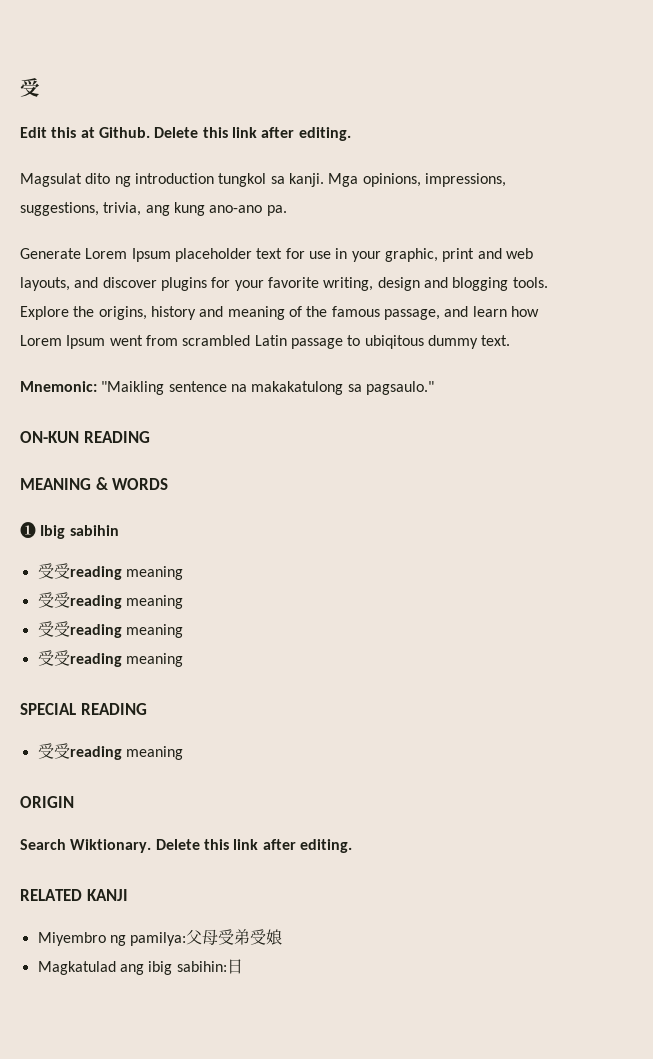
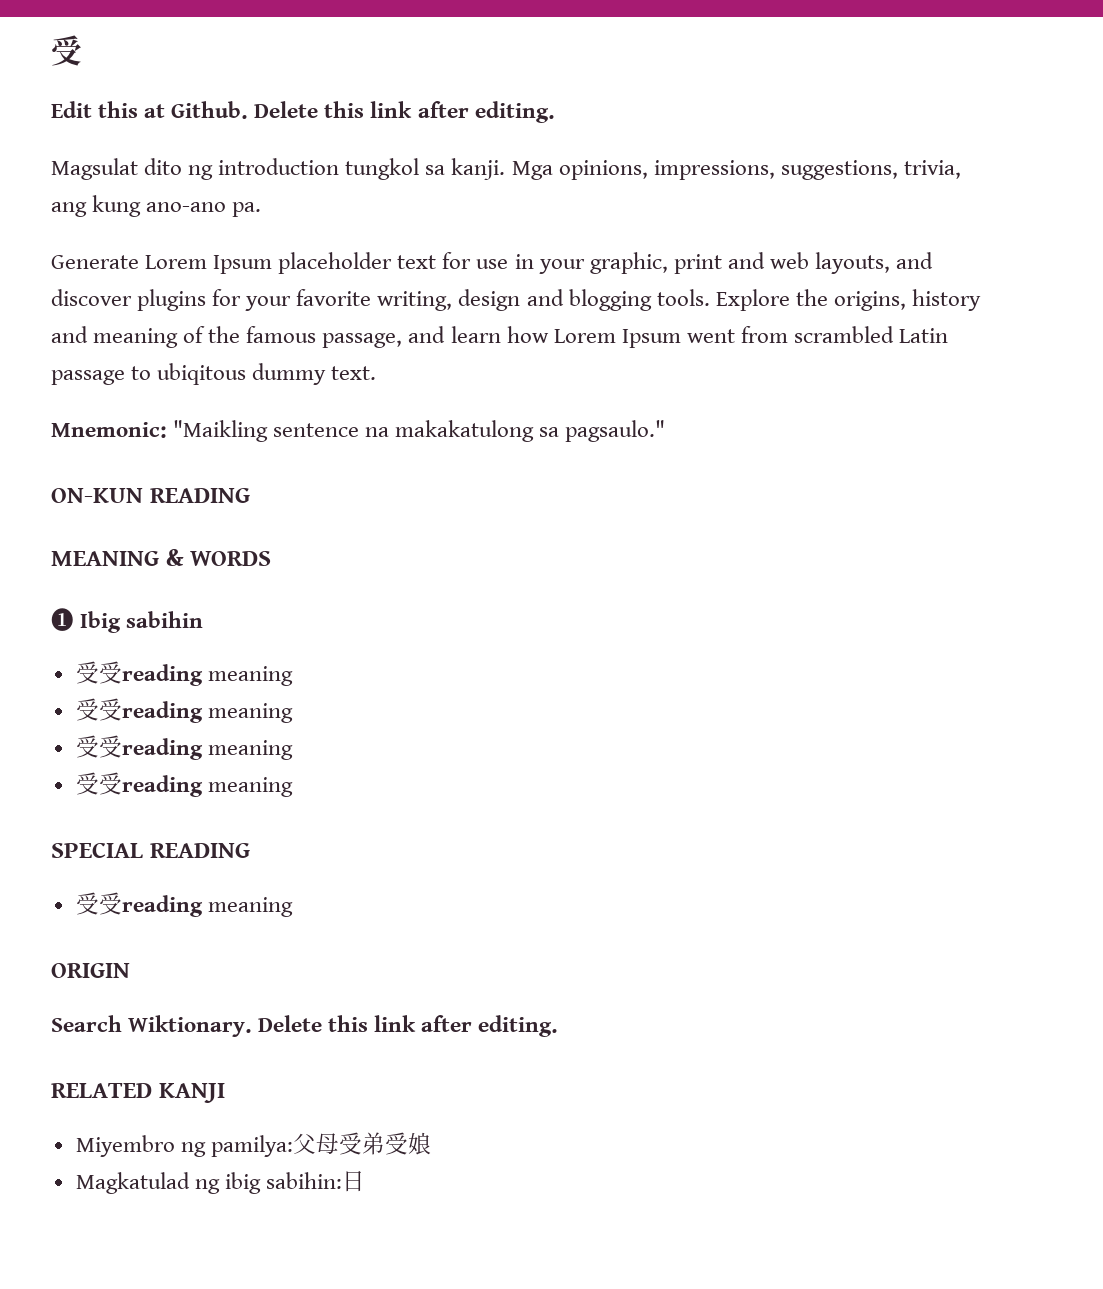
[119,964,144,975] ang -> [194,1179,220,1194] ng

